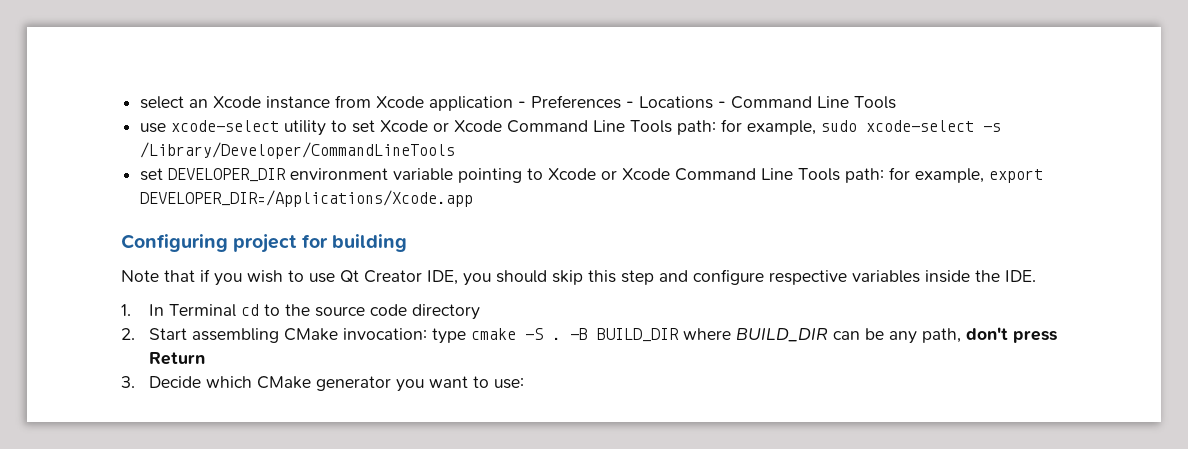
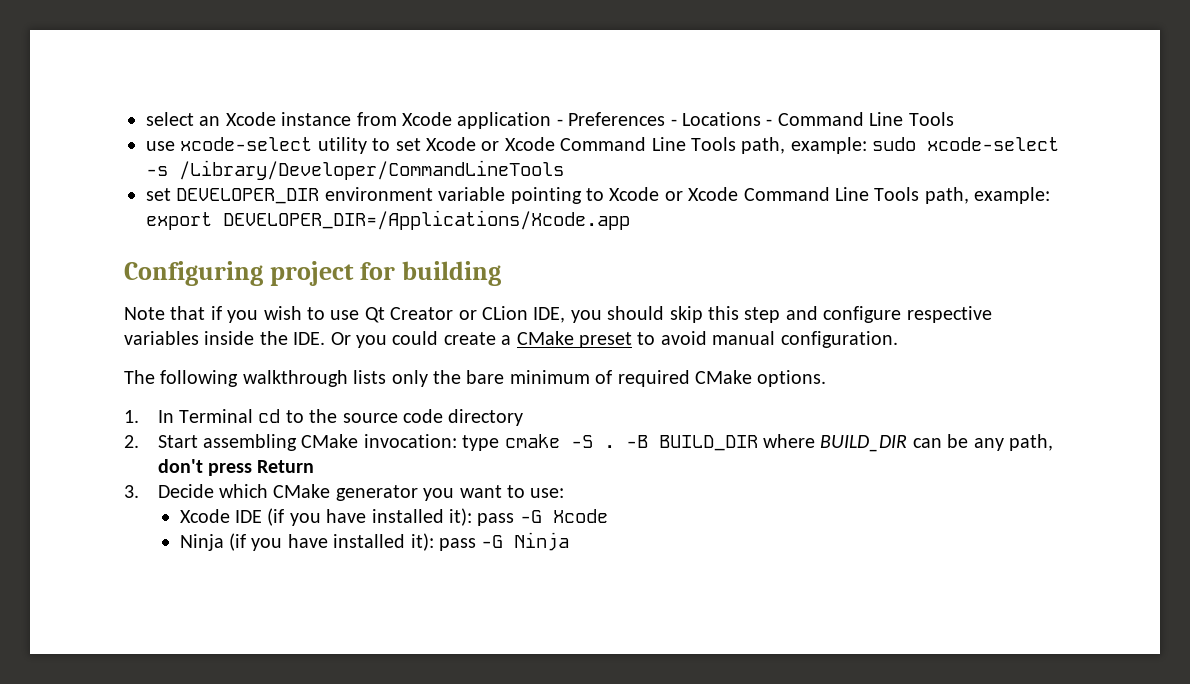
[677,119,817,135] path: for example, -> [741,137,867,154] path, example:
[845,167,985,183] path: for example, -> [924,187,1051,204] path, example:
(422, 276) none -> [458,306,528,320] or CLion
(1036, 276) none -> [330,331,898,348] [124,370,827,387] Or you could create a CMake preset to avoid manual configuration. // The following walkthrough lists only the bare minimum of required CMake options.
(525, 383) none -> [179,508,608,526] [179,532,570,551] // Xcode IDE (if you have installed it): pass -G Xcode // Ninja (if you have installed it): pass -G Ninja

